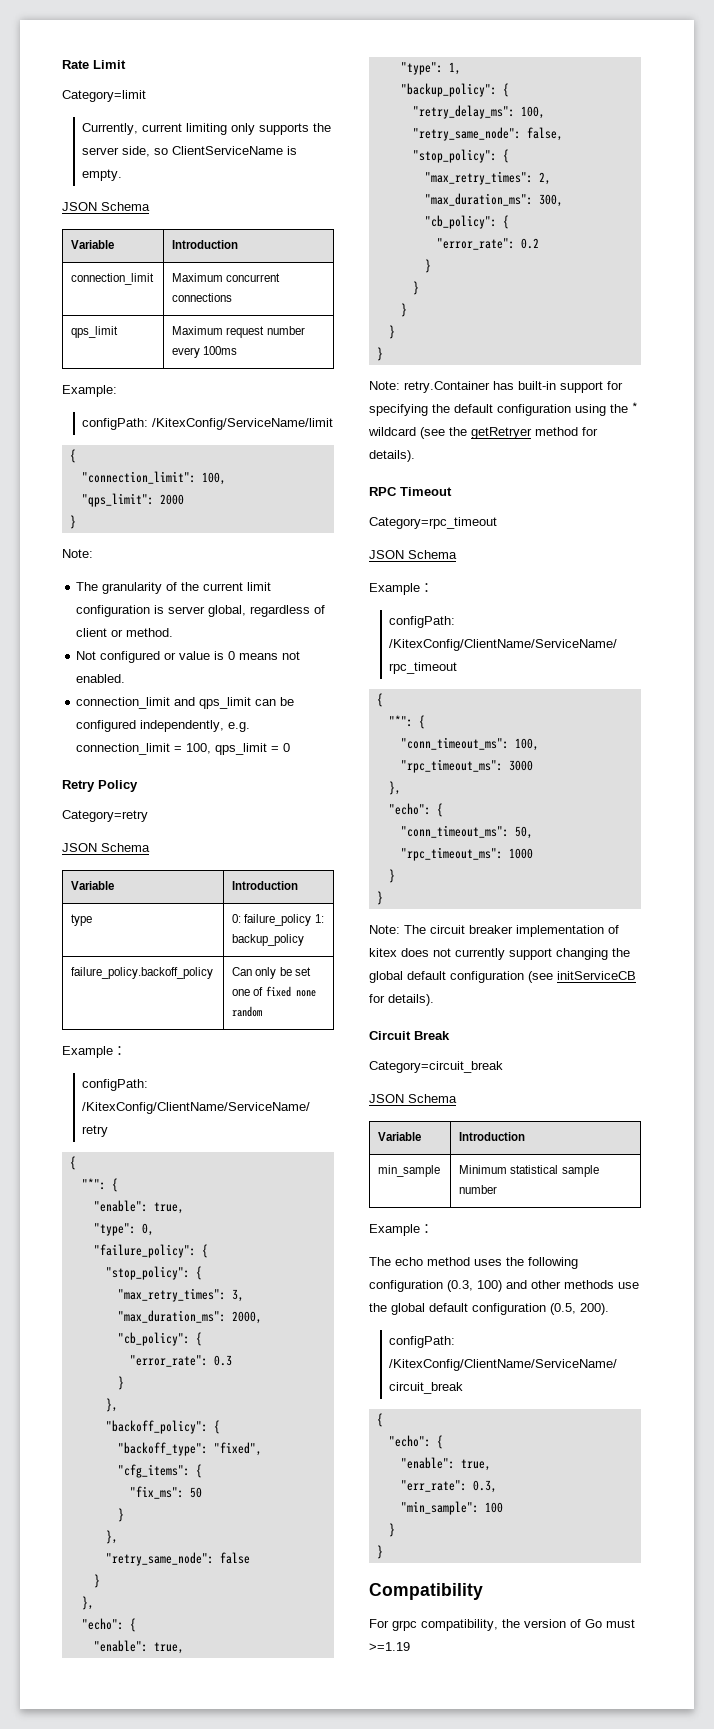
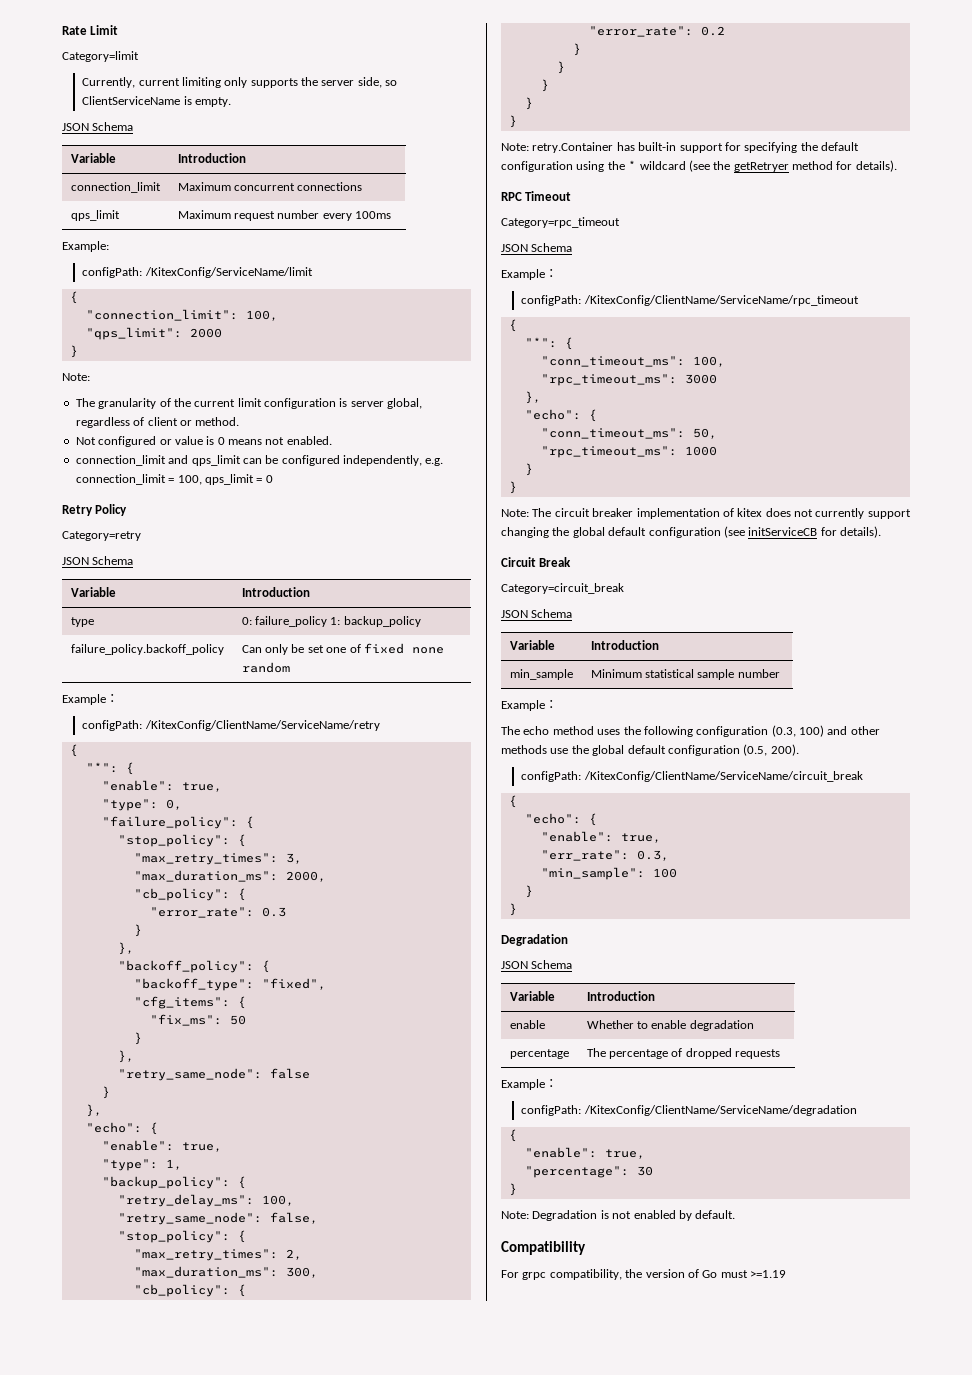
(383, 1552) none -> [501,934,568,946] [501,960,573,969] [509,991,555,1001] [586,991,655,1001] [509,1020,545,1029] [586,1020,754,1031] [509,1049,569,1059] [586,1048,781,1059] [501,1079,558,1090] [521,1105,857,1116] [508,1129,517,1142] [524,1147,645,1159] [524,1166,653,1178] [508,1183,517,1196] [501,1210,736,1221] // Degradation // JSON Schema // Variable | Introduction // enable | Whether to enable degradation // percentage | The percentage of dropped requests // Example： // configPath: /KitexConfig/ClientName/ServiceName/degradation // { // "enable": true, // "percentage": 30 // } // Note: Degradation is not enabled by default.

